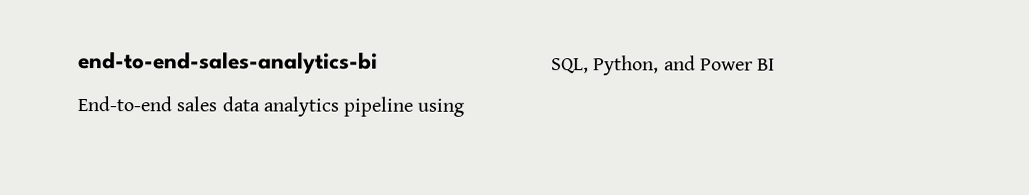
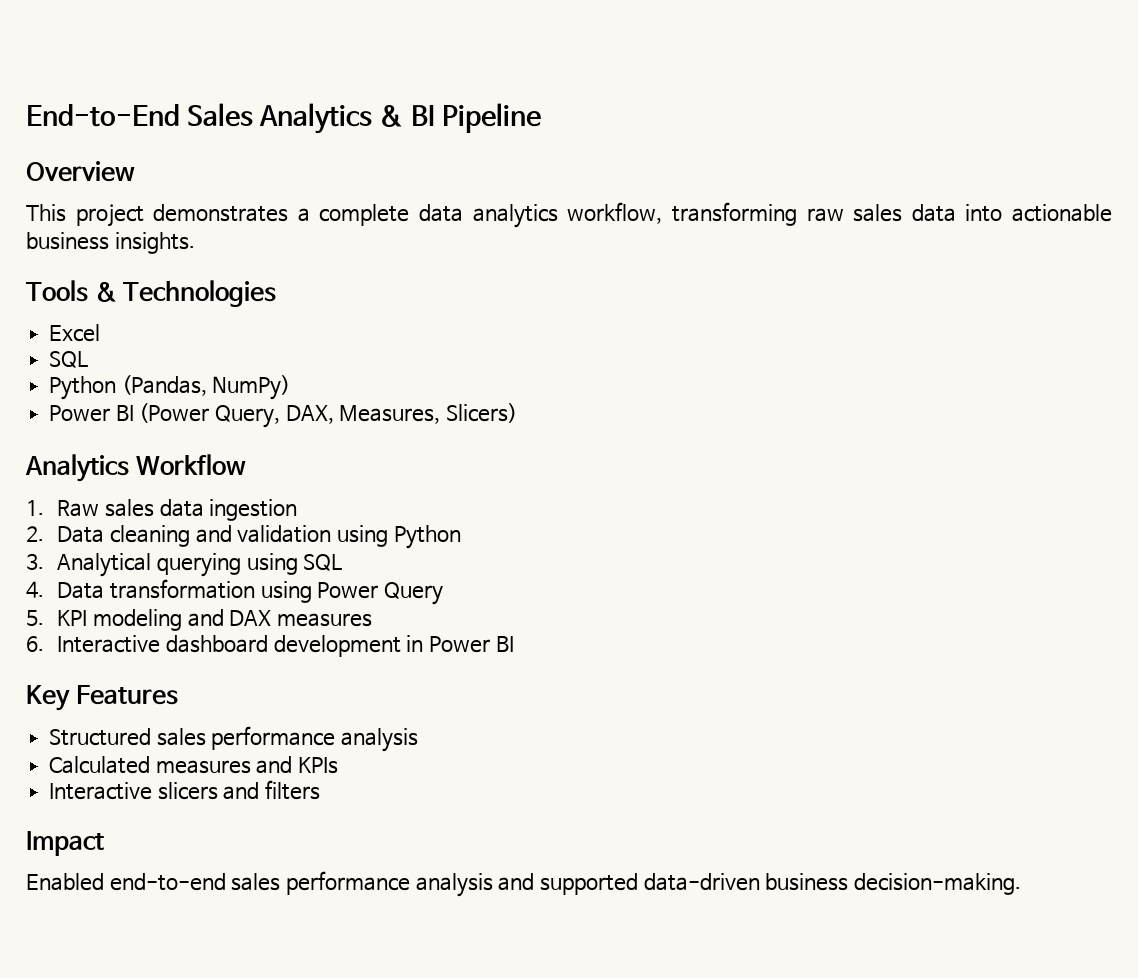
[78,52,378,74] [77,96,465,117] [551,55,776,76] end-to-end-sales-analytics-bi // End-to-end sales data analytics pipeline using SQL, Python, and Power BI -> [26,103,541,134] [26,161,135,182] [26,202,1113,228] [26,232,195,254] [26,280,277,307] [49,324,101,342] [49,351,89,368] [49,375,291,400] [49,403,518,428] [25,454,246,482] [26,499,298,521] [26,525,461,549] [26,553,343,577] [26,579,443,605] [26,609,372,631] [26,635,514,657] [26,685,178,711] [49,726,419,752] [49,756,339,774] [49,780,321,800] [26,831,104,856] [26,871,1021,897] End-to-End Sales Analytics & BI Pipeline // Overview // This project demonstrates a complete data analytics workflow, transforming raw sales data into actionable business insights. // Tools & Technologies // Excel // SQL // Python (Pandas, NumPy) // Power BI (Power Query, DAX, Measures, Slicers) // Analytics Workflow // 1. Raw sales data ingestion // 2. Data cleaning and validation using Python // 3. Analytical querying using SQL // 4. Data transformation using Power Query // 5. KPI modeling and DAX measures // 6. Interactive dashboard development in Power BI // Key Features // Structured sales performance analysis // Calculated measures and KPIs // Interactive slicers and filters // Impact // Enabled end-to-end sales performance analysis and supported data-driven business decision-making.

